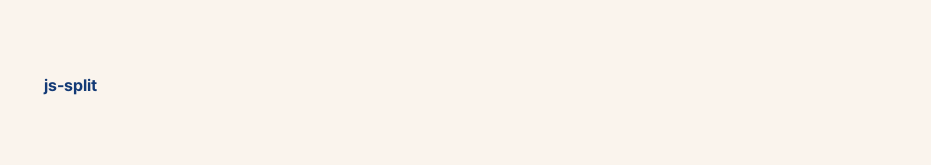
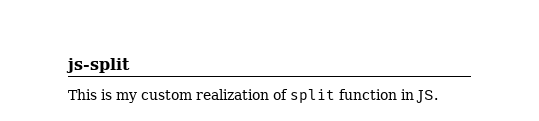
(97, 86) none -> [68,89,438,103] // This is my custom realization of split function in JS.

